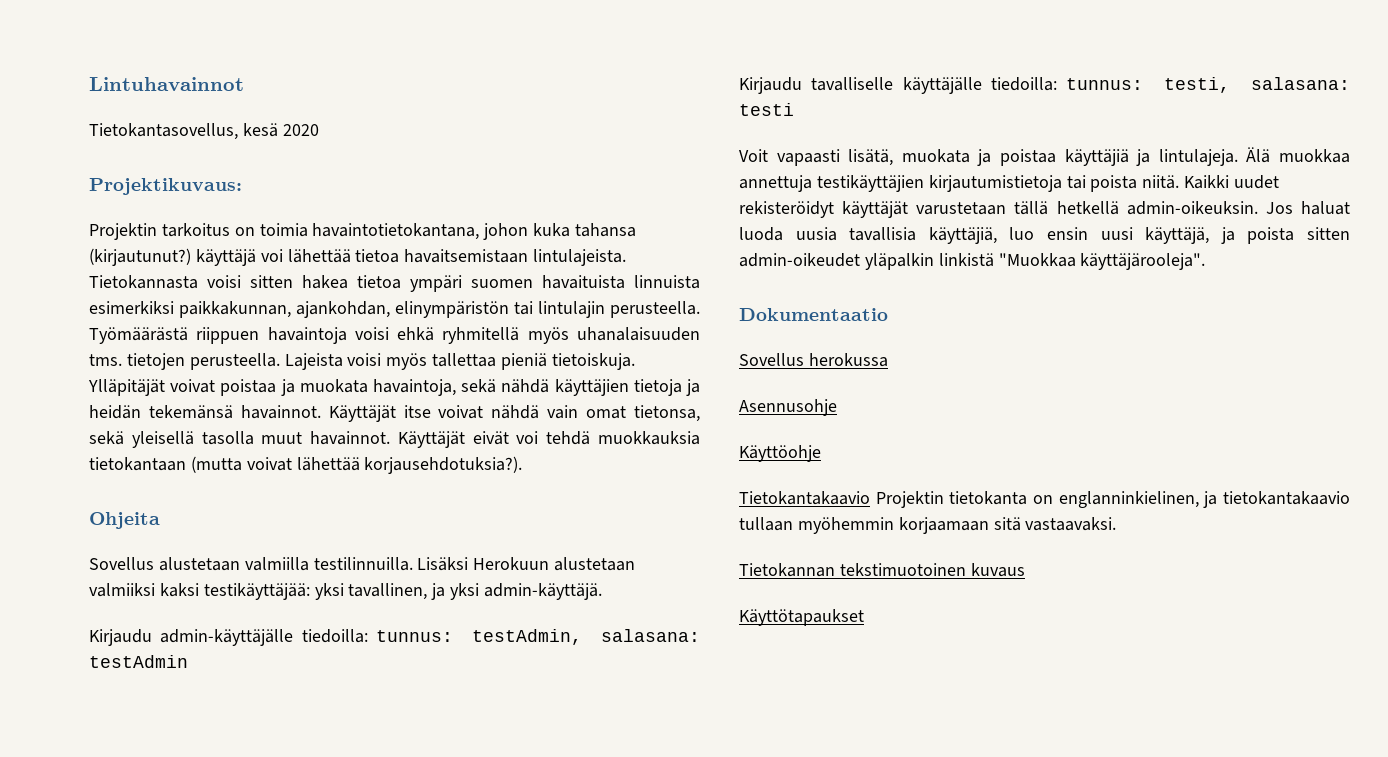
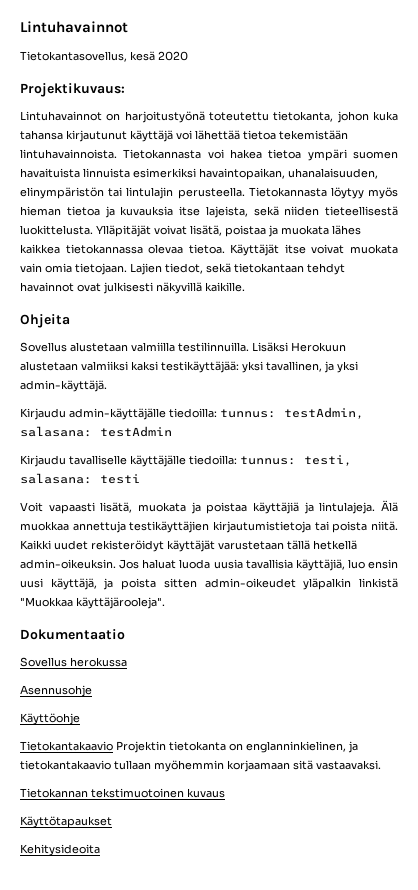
[89,223,480,240] Projektin tarkoitus on toimia havaintotietokantana, -> [20,111,334,123] Lintuhavainnot on harjoitustyönä toteutettu tietokanta,
[89,248,191,266] (kirjautunut?) -> [66,130,127,142] kirjautunut
[404,249,627,266] [89,275,293,289] havaitsemistaan lintulajeista. Tietokannasta voisi sitten -> [279,130,348,140] [20,149,224,159] tekemistään lintuhavainnoista. Tietokannasta voi
[179,301,390,318] paikkakunnan, ajankohdan, -> [199,168,378,180] havaintopaikan, uhanalaisuuden,
[89,327,700,344] [89,353,635,370] Työmäärästä riippuen havaintoja voisi ehkä ryhmitellä myös uhanalaisuuden tms. tietojen perusteella. Lajeista voisi myös tallettaa pieniä tietoiskuja. -> [248,187,398,199] [20,206,398,218] [20,225,93,235] Tietokannasta löytyy myös hieman tietoa ja kuvauksia itse lajeista, sekä niiden tieteellisestä luokittelusta.
(216, 386) none -> [190,225,222,236] lisätä,
[372,379,700,396] [89,405,701,422] [89,431,700,448] [89,456,523,474] havaintoja, sekä nähdä käyttäjien tietoja ja heidän tekemänsä havainnot. Käyttäjät itse voivat nähdä vain omat tietonsa, sekä yleisellä tasolla muut havainnot. Käyttäjät eivät voi tehdä muokkauksia tietokantaan (mutta voivat lähettää korjausehdotuksia?). -> [332,225,361,235] [20,244,398,256] [20,263,345,275] [20,282,245,294] lähes kaikkea tietokannassa olevaa tietoa. Käyttäjät itse voivat muokata vain omia tietojaan. Lajien tiedot, sekä tietokantaan tehdyt havainnot ovat julkisesti näkyvillä kaikille.
(864, 617) none -> [20,844,100,856] // Kehitysideoita

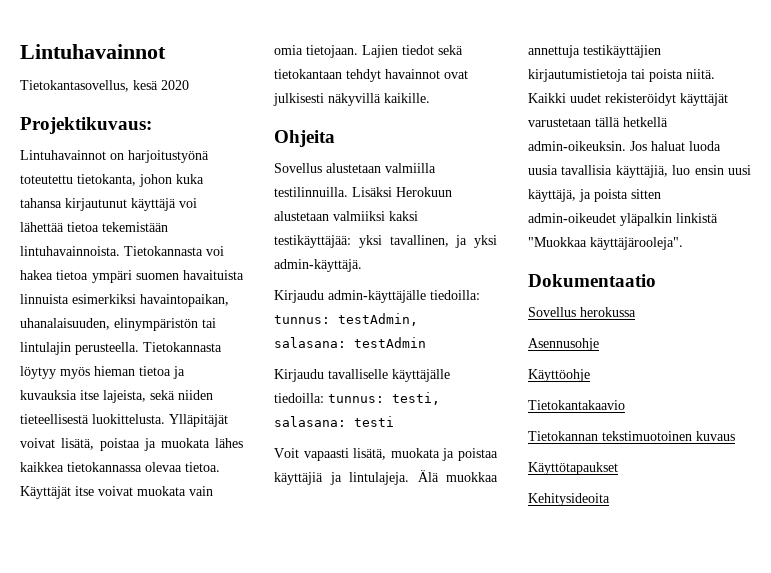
[165,263,203,274] tiedot, -> [402,45,434,55] tiedot
[116,741,358,753] [20,760,381,772] Projektin tietokanta on englanninkielinen, ja tietokantakaavio tullaan myöhemmin korjaamaan sitä vastaavaksi. -> (625, 405) none

